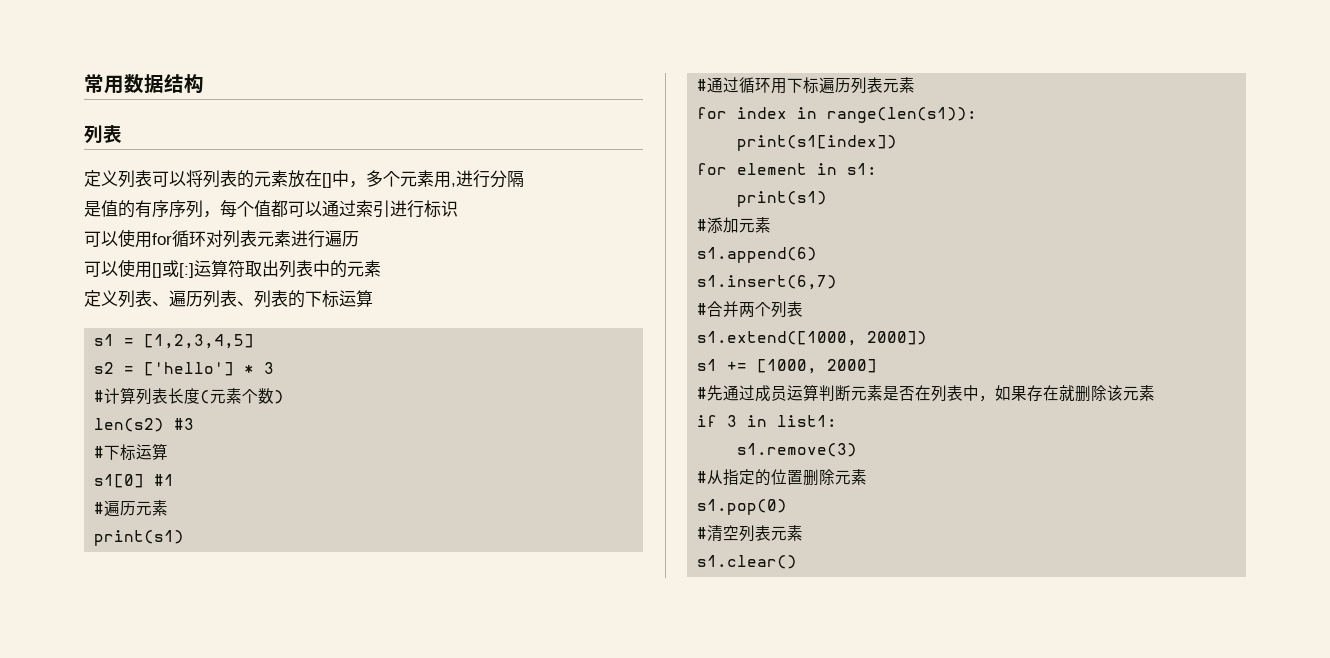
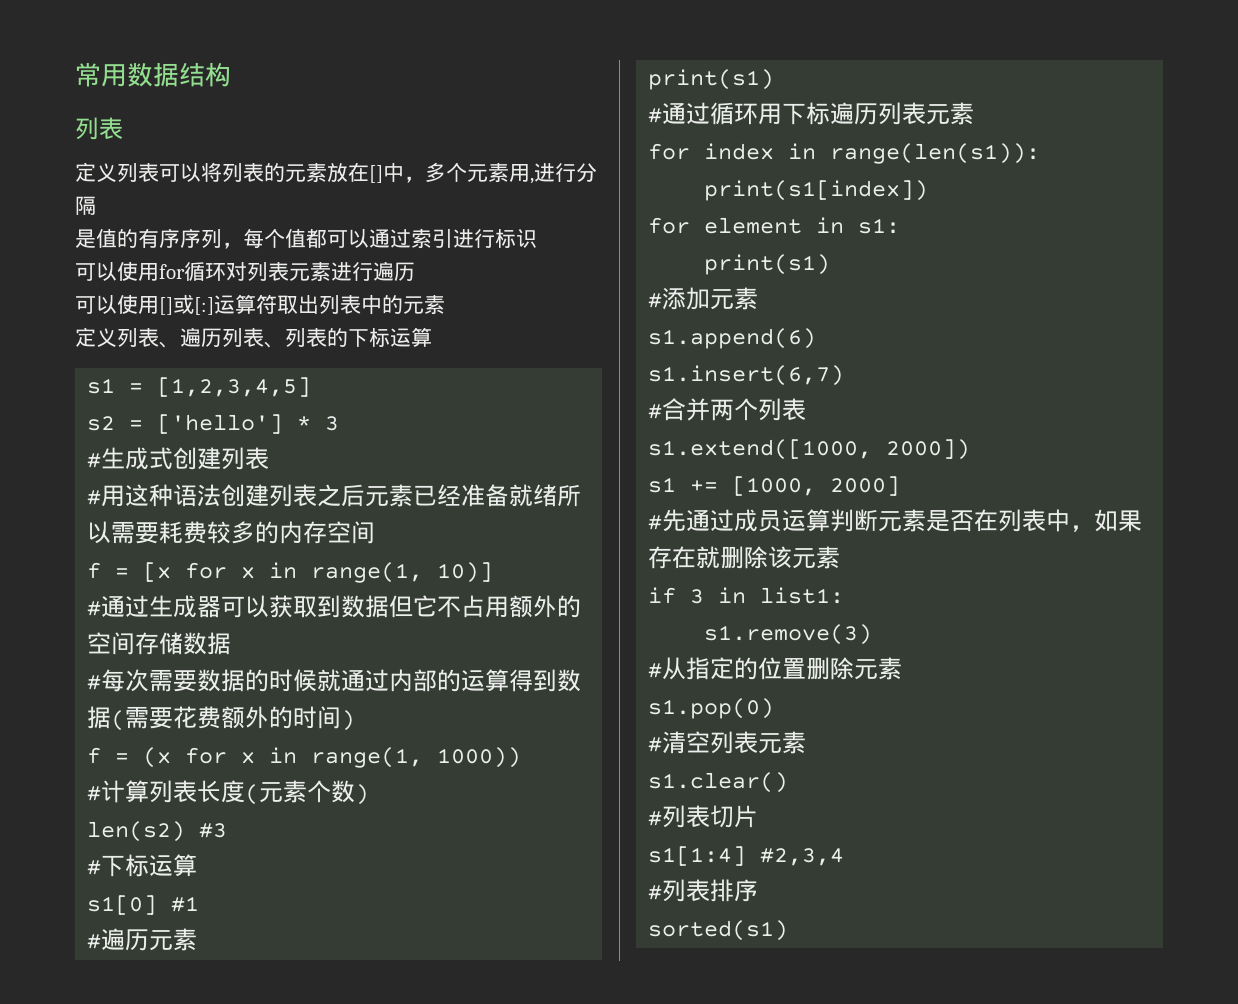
(275, 368) none -> [87,447,270,470] [87,484,582,507] [87,521,376,544] [87,562,494,583] [87,595,582,618] [87,632,232,655] [87,669,582,692] [87,706,356,731] [87,747,522,768] // #生成式创建列表 // #用这种语法创建列表之后元素已经准备就绪所以需要耗费较多的内存空间 // f = [x for x in range(1, 10)] // #通过生成器可以获取到数据但它不占用额外的空间存储数据 // #每次需要数据的时候就通过内部的运算得到数据(需要花费额外的时间) // f = (x for x in range(1, 1000))
(798, 562) none -> [648,805,759,828] [648,846,845,866] [648,879,759,902] [648,920,789,941] // #列表切片 // s1[1:4] #2,3,4 // #列表排序 // sorted(s1)

